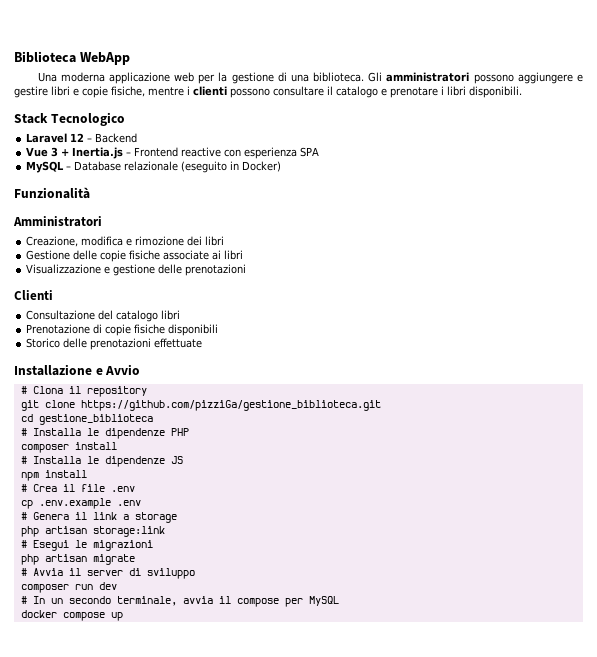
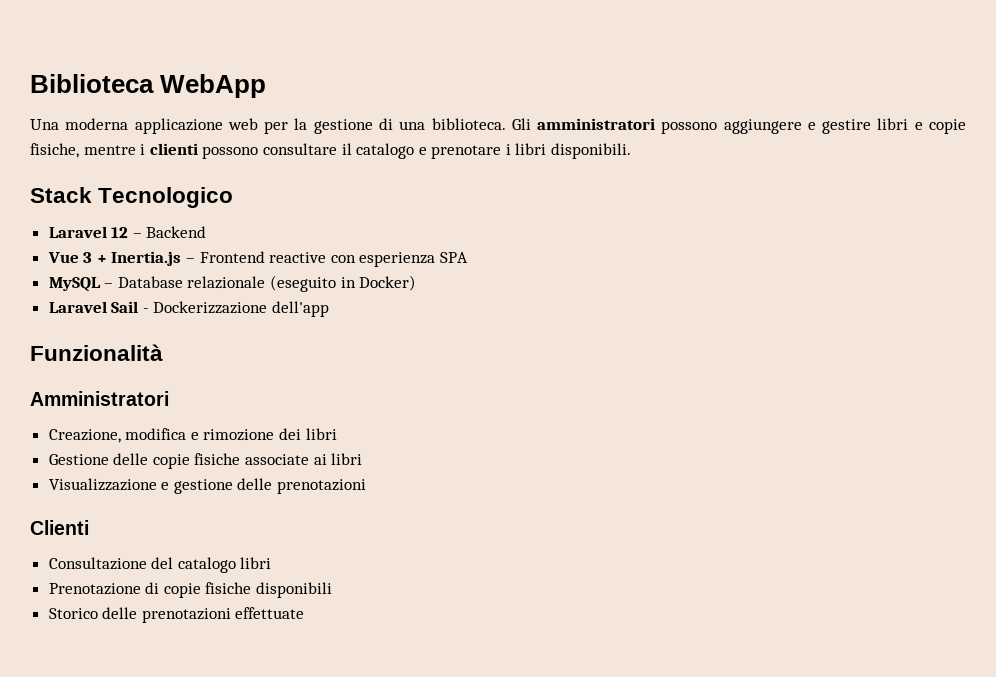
(282, 166) none -> [48,301,330,317] // Laravel Sail - Dockerizzazione dell'app
[14,364,141,376] [20,386,147,397] [20,400,381,411] [20,414,153,425] [20,428,189,439] [20,442,117,453] [20,456,183,467] [20,470,87,481] [20,484,135,492] [20,498,141,509] [20,512,177,523] [20,526,165,537] [20,540,153,551] [20,554,135,565] [20,568,195,579] [20,582,117,593] [20,596,339,607] [20,610,123,621] // Installazione e Avvio // # Clona il repository // git clone https://github.com/pizziGa/gestione_biblioteca.git // cd gestione_biblioteca // # Installa le dipendenze PHP // composer install // # Installa le dipendenze JS // npm install // # Crea il file .env // cp .env.example .env // # Genera il link a storage // php artisan storage:link // # Esegui le migrazioni // php artisan migrate // # Avvia il server di sviluppo // composer run dev // # In un secondo terminale, avvia il compose per MySQL // docker compose up -> (305, 613) none

